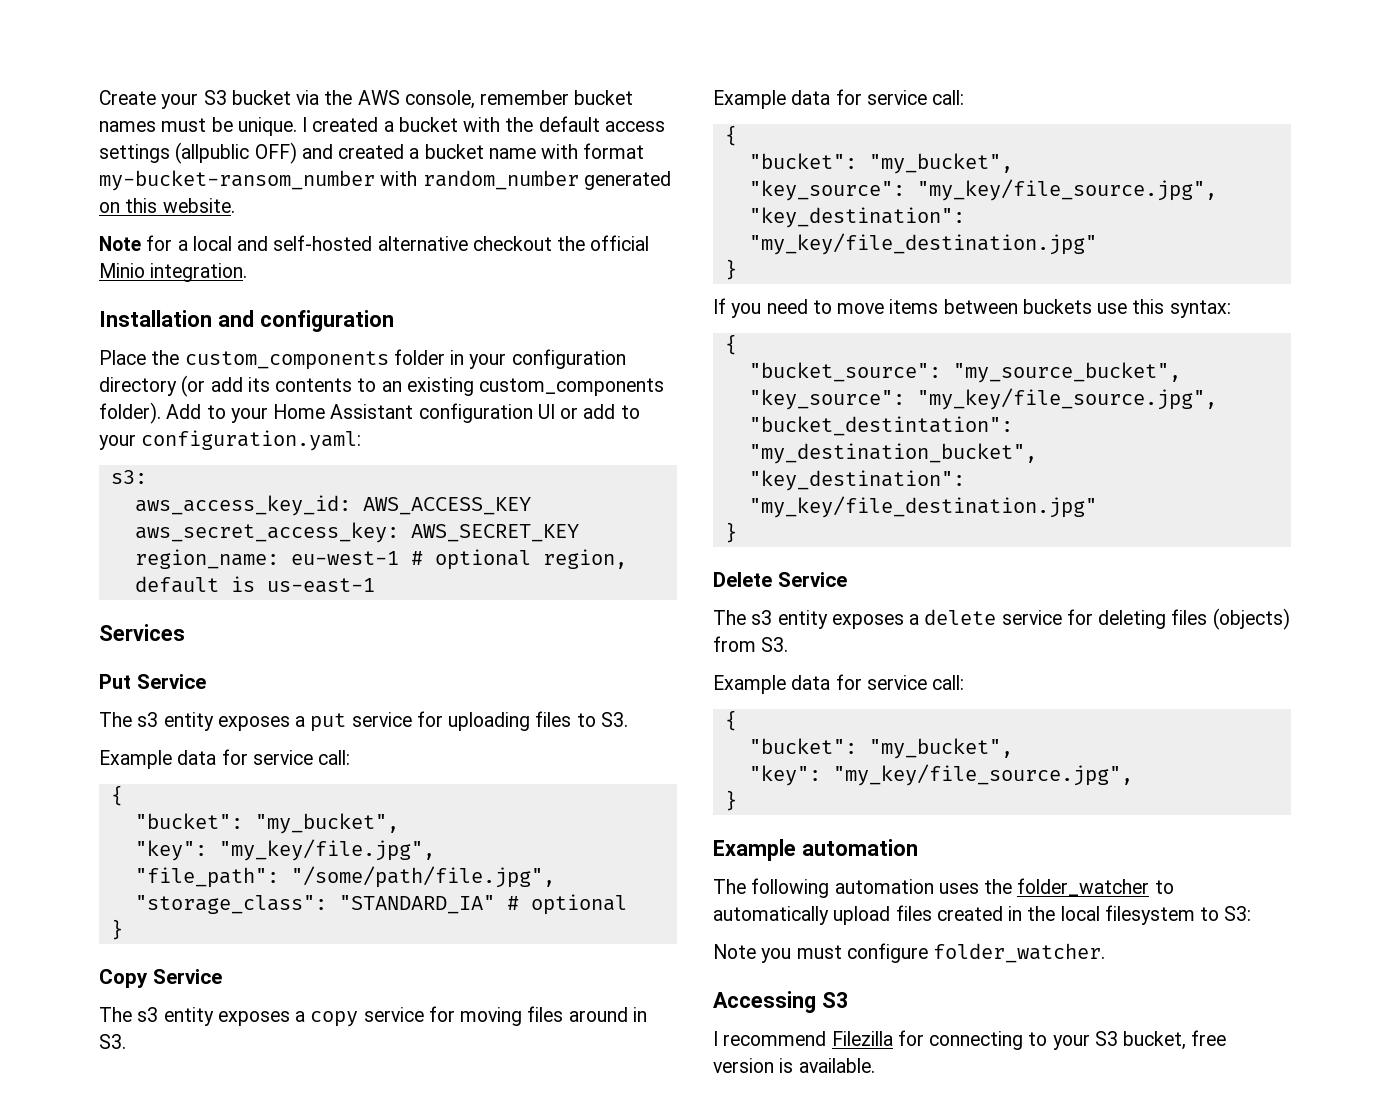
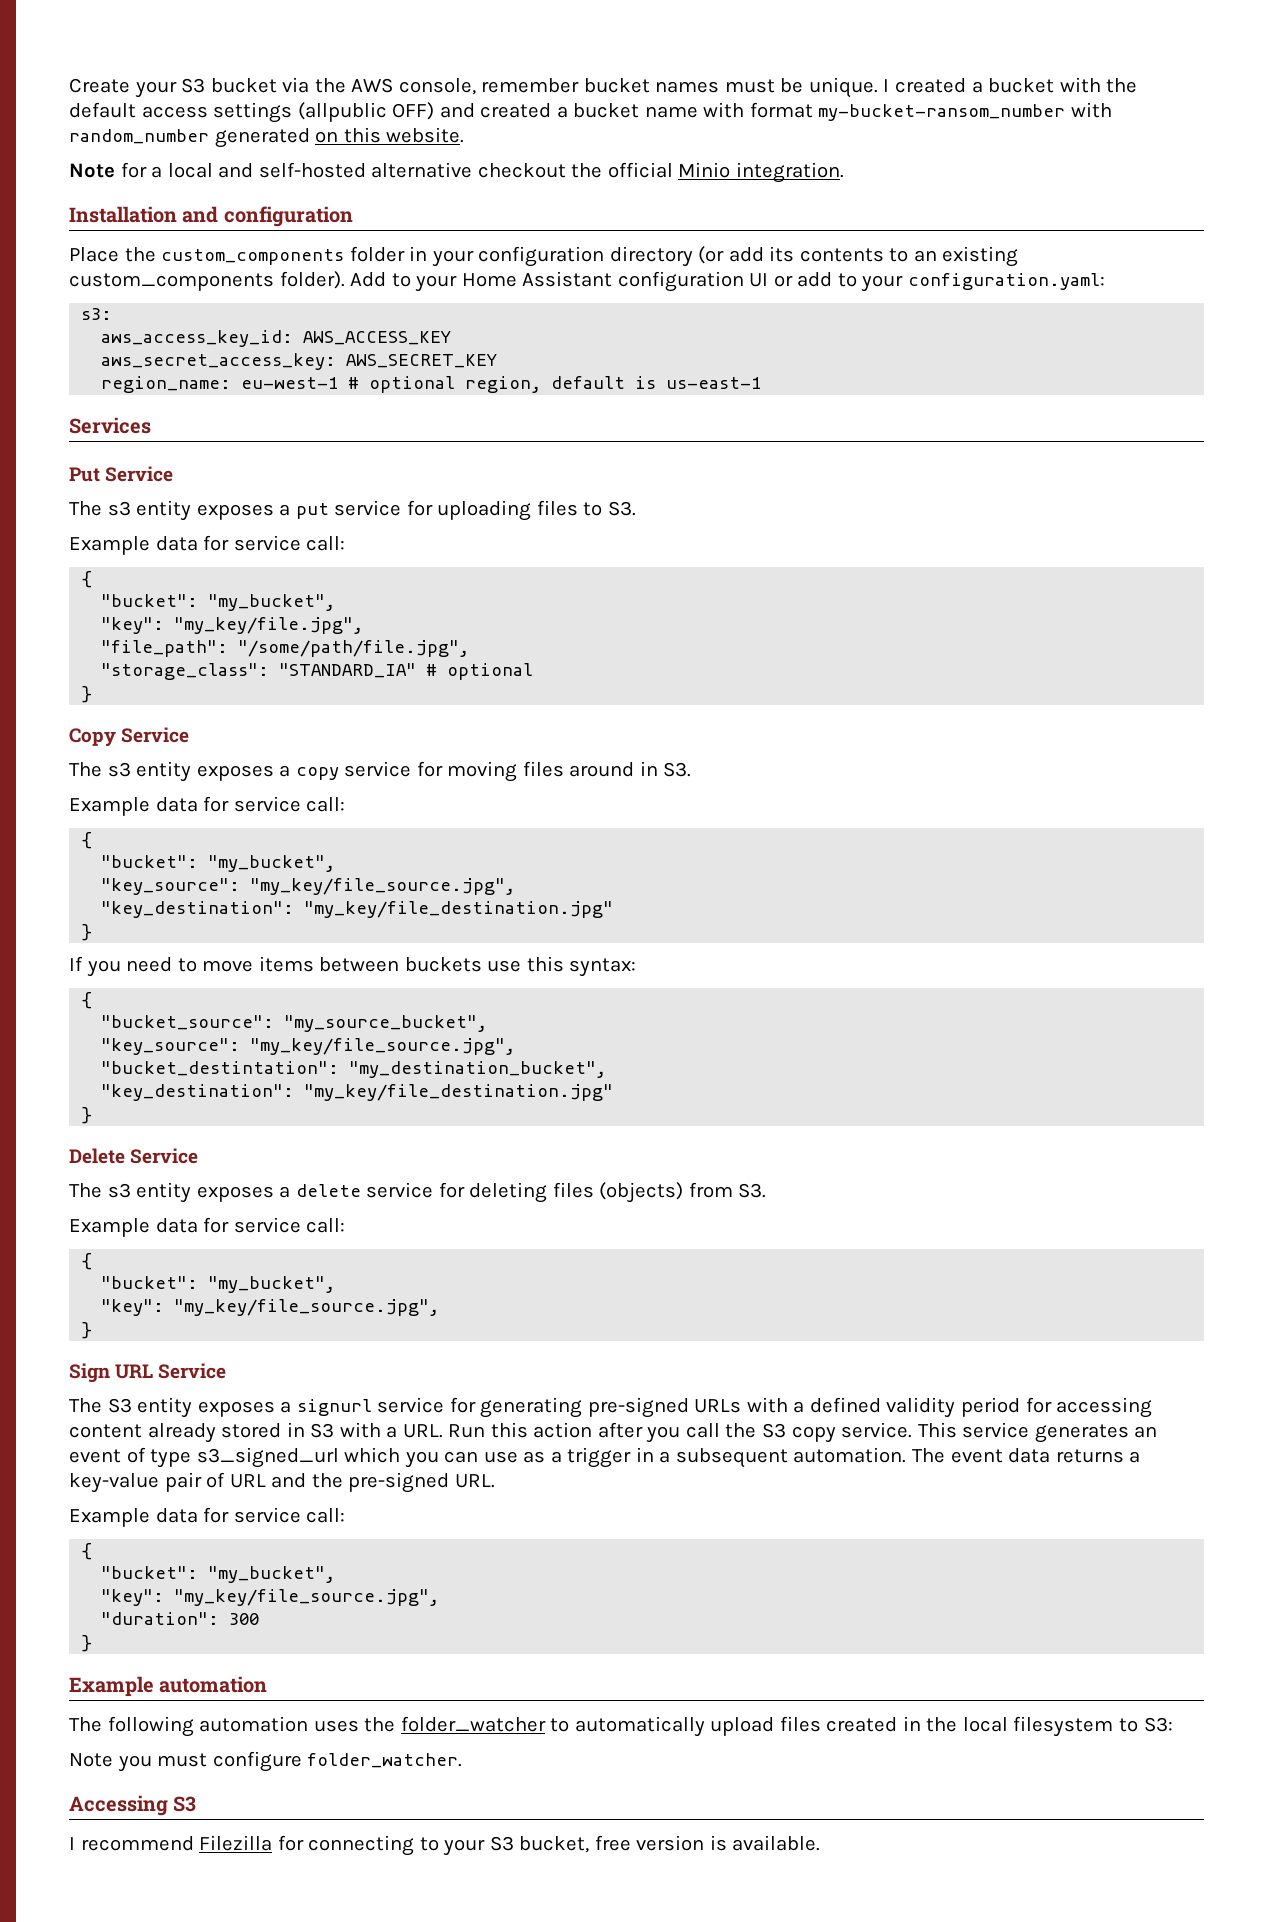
(737, 800) none -> [69,1363,227,1383] [69,1397,1153,1418] [69,1422,1158,1443] [69,1447,1141,1468] [69,1472,495,1493] [69,1507,346,1527] [81,1543,93,1560] [101,1566,336,1583] [101,1589,440,1606] [101,1612,260,1625] [81,1635,93,1652] // Sign URL Service // The S3 entity exposes a signurl service for generating pre-signed URLs with a defined validity period for accessing content already stored in S3 with a URL. Run this action after you call the S3 copy service. This service generates an event of type s3_signed_url which you can use as a trigger in a subsequent automation. The event data returns a key-value pair of URL and the pre-signed URL. // Example data for service call: // { // "bucket": "my_bucket", // "key": "my_key/file_source.jpg", // "duration": 300 // }

